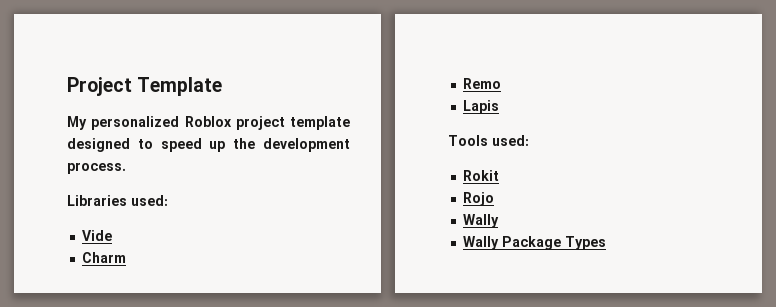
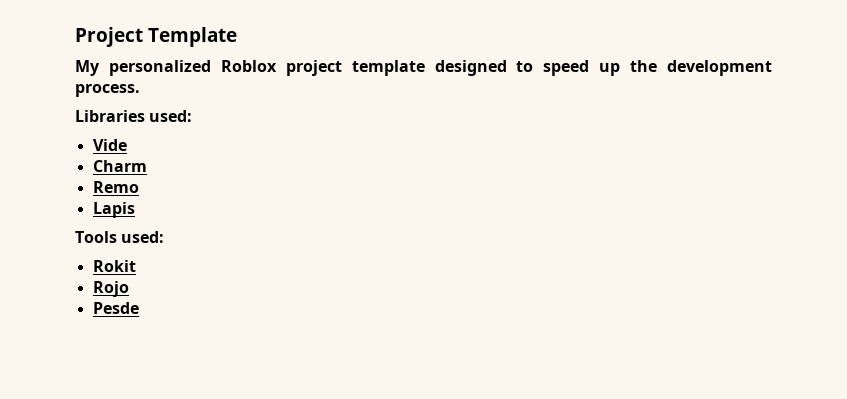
[463,214,500,228] [463,236,607,250] Wally // Wally Package Types -> [92,302,139,314] Pesde

